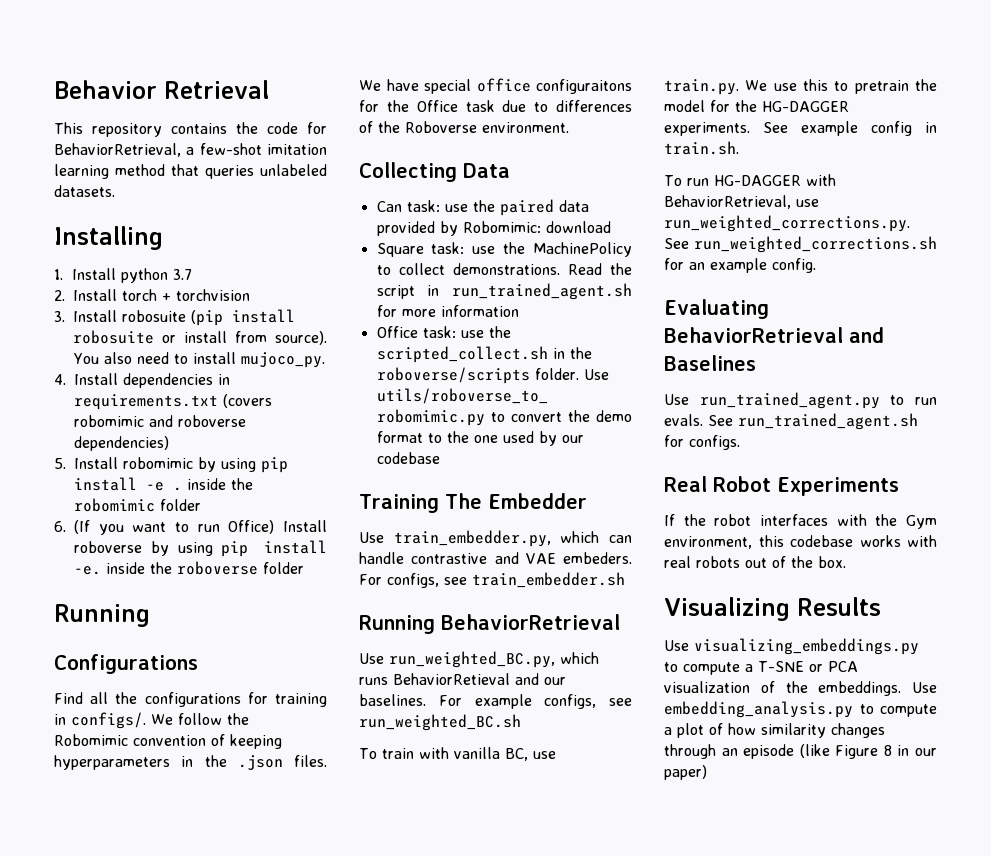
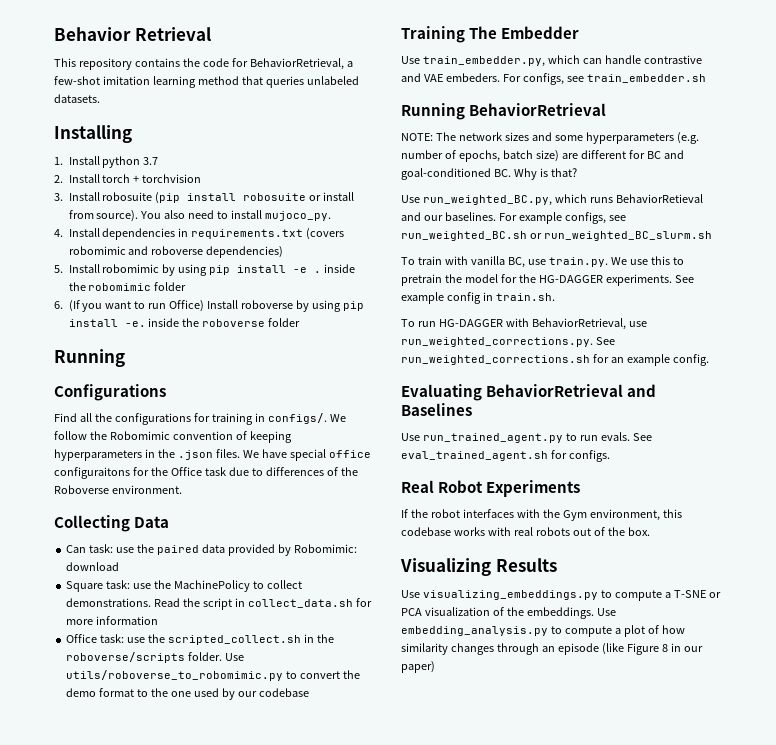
[452,283,632,300] run_trained_agent.sh -> [247,599,353,608] collect_data.sh
(620, 622) none -> [401,132,699,144] [401,150,684,162] [401,168,577,180] // NOTE: The network sizes and some hyperparameters (e.g. number of epochs, batch size) are different for BC and goal-conditioned BC. Why is that?
(521, 722) none -> [529,231,712,241] or run_weighted_BC_slurm.sh
[738,413,918,430] run_trained_agent.sh -> [401,451,548,461] eval_trained_agent.sh

